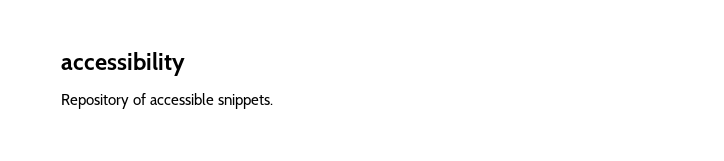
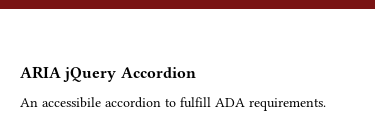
[61,52,185,76] [61,93,274,109] accessibility // Repository of accessible snippets. -> [20,66,196,82] [20,97,326,111] ARIA jQuery Accordion // An accessibile accordion to fulfill ADA requirements.

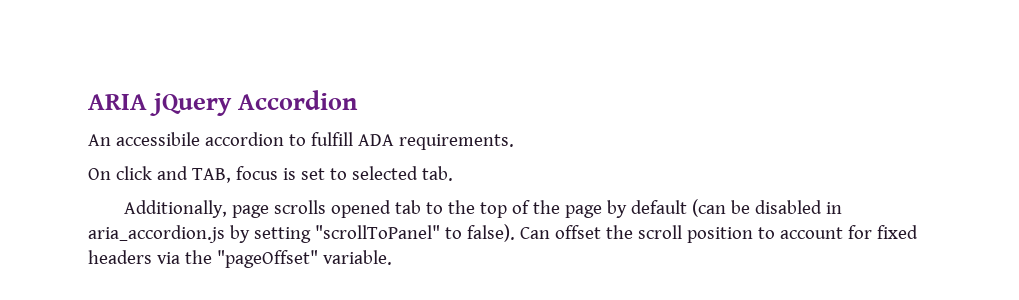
(326, 104) none -> [88,166,453,183] [124,199,843,218] [88,224,918,243] [88,250,392,268] // On click and TAB, focus is set to selected tab. // Additionally, page scrolls opened tab to the top of the page by default (can be disabled in aria_accordion.js by setting "scrollToPanel" to false). Can offset the scroll position to account for fixed headers via the "pageOffset" variable.

